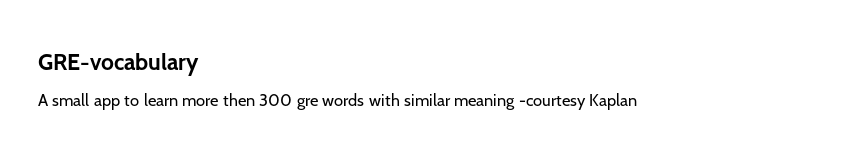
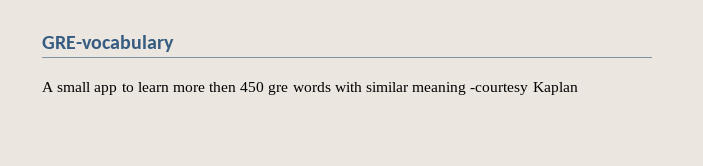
[259,94,293,106] 300 -> [240,82,265,92] 450

